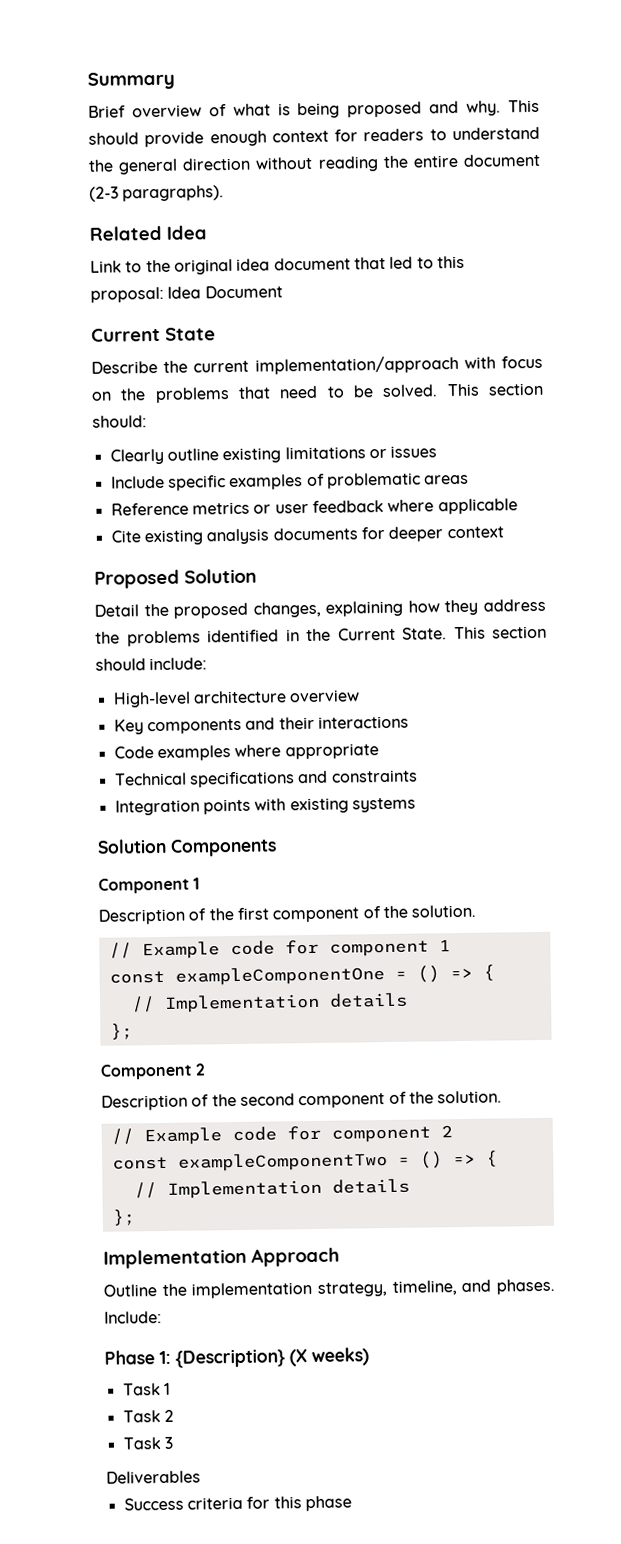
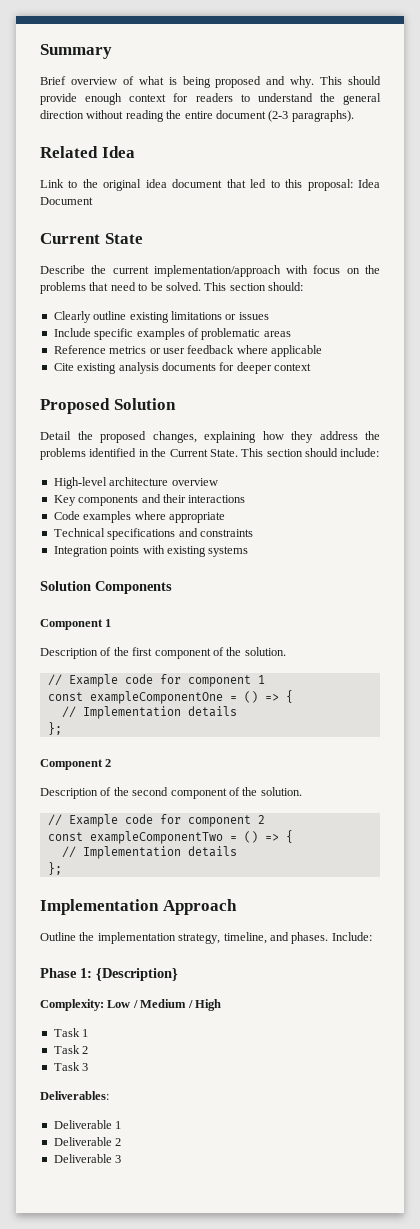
[289,1347,369,1367] (X weeks) -> [40,999,221,1011] // Complexity: Low / Medium / High
[106,1470,201,1484] [123,1495,352,1512] Deliverables // Success criteria for this phase -> [40,1091,109,1100] [53,1120,122,1129] [53,1137,122,1146] [53,1154,122,1163] Deliverables: // Deliverable 1 // Deliverable 2 // Deliverable 3

